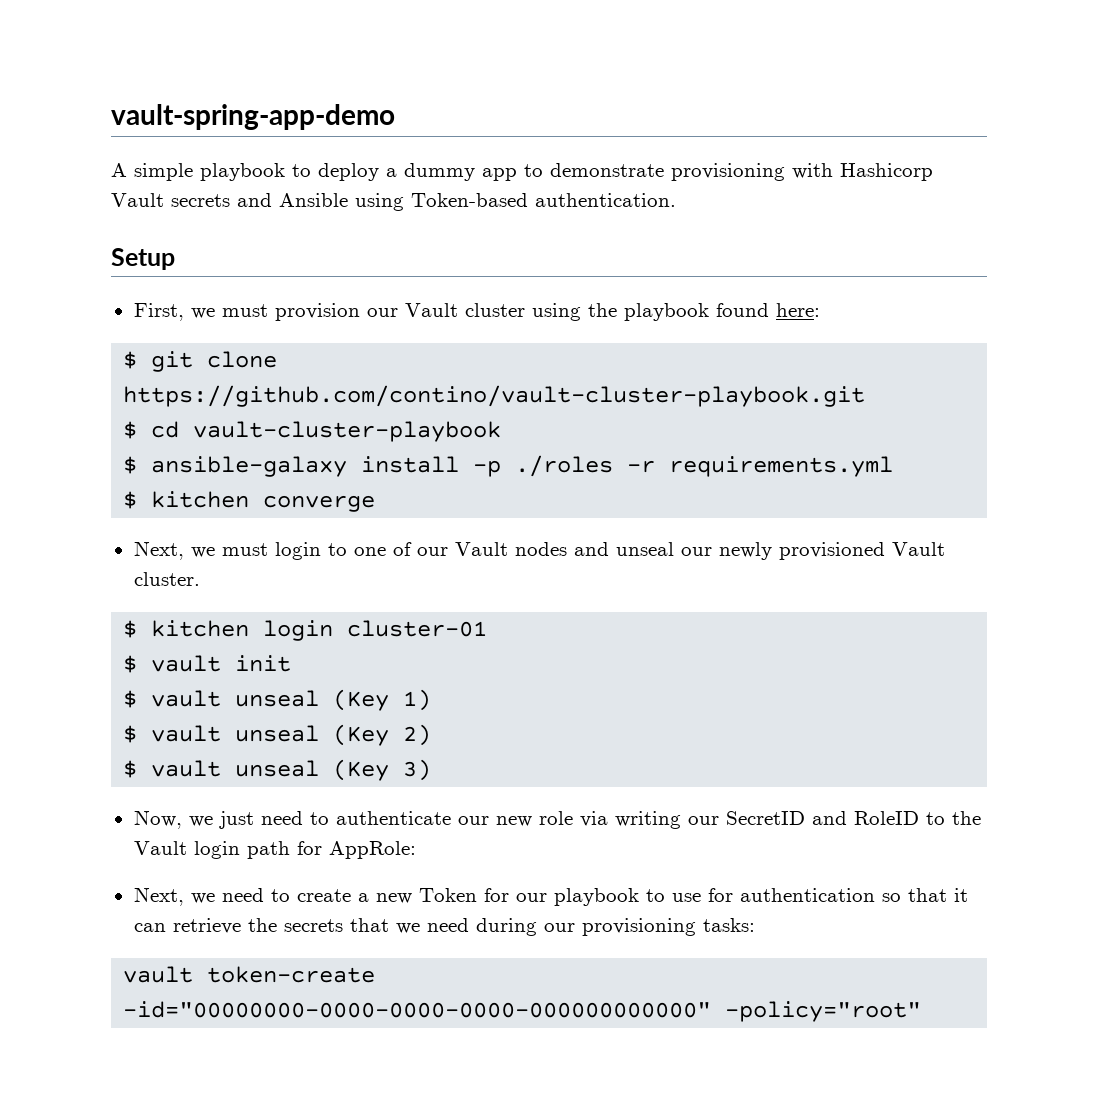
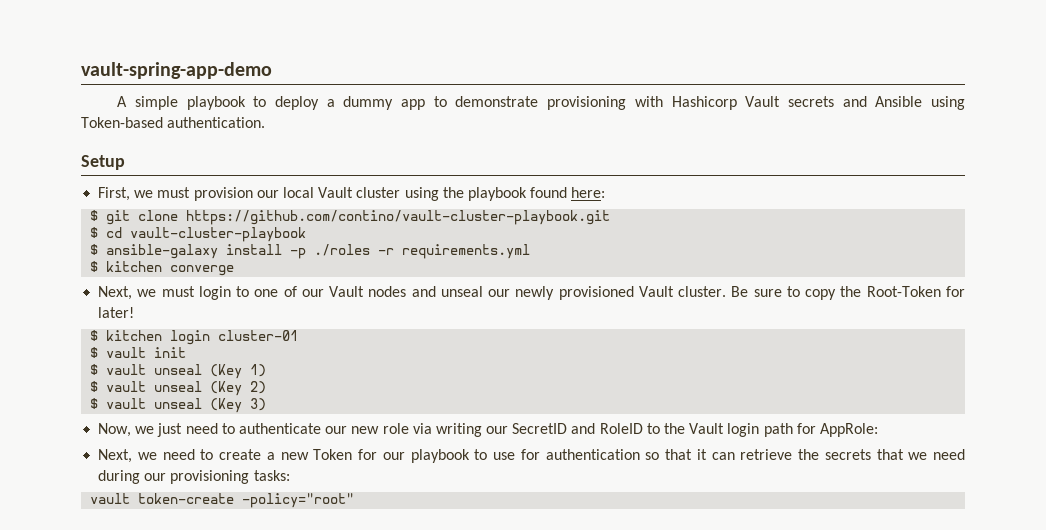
(398, 312) none -> [282,187,314,198] local
(200, 579) none -> [731,286,965,300] [98,307,135,318] Be sure to copy the Root-Token for later!
[123,1001,712,1018] -id="00000000-0000-0000-0000-000000000000" -> (235, 498) none

